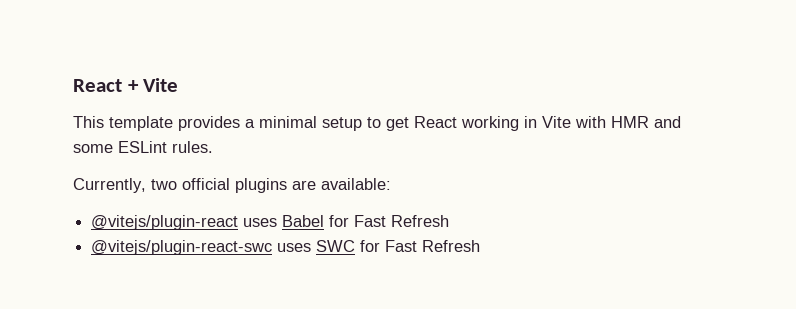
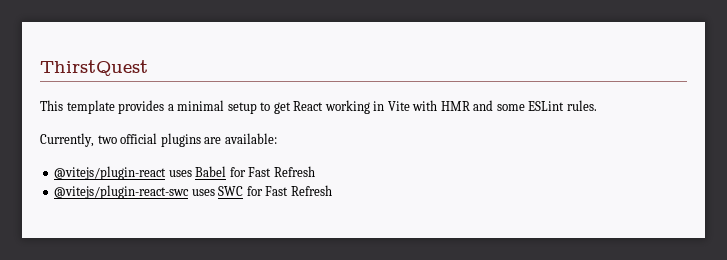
[73,78,179,92] React + Vite -> [40,60,148,76] ThirstQuest

